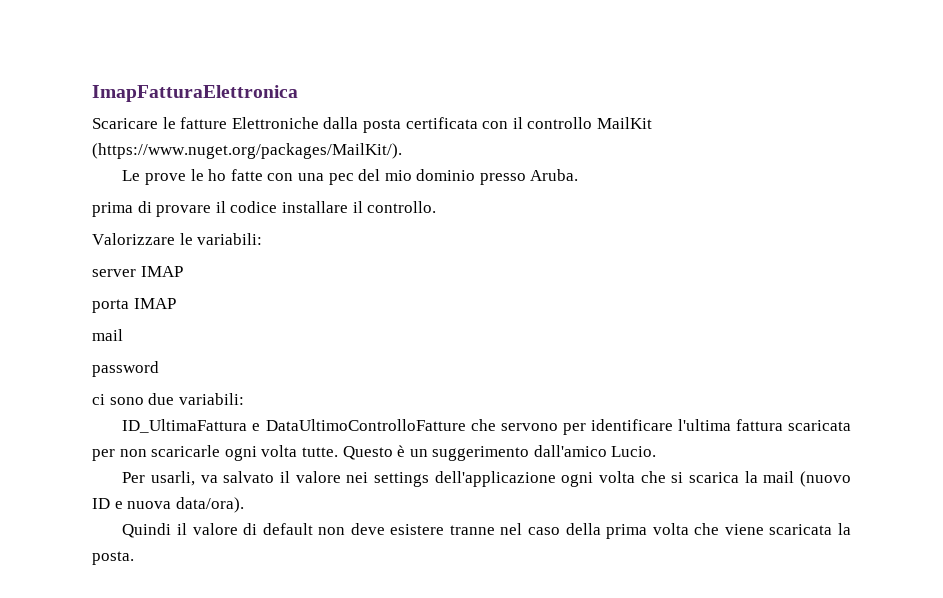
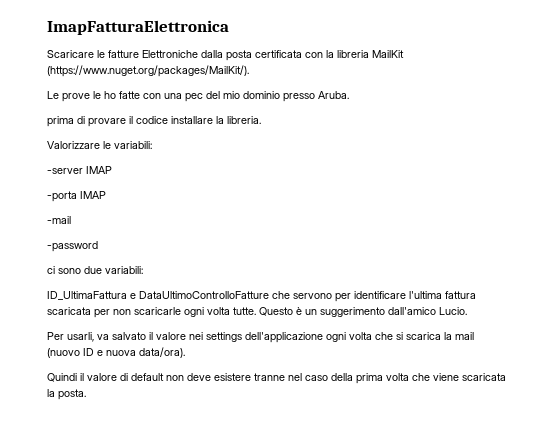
[512,117,593,129] il controllo -> [326,50,369,58] la libreria
[352,201,437,213] il controllo. -> [216,116,261,124] la libreria.
[92,266,183,277] [92,298,176,313] [92,329,123,341] [92,361,159,377] server IMAP // porta IMAP // mail // password -> [47,166,112,174] [47,191,106,202] [47,216,71,224] [47,241,98,252] -server IMAP // -porta IMAP // -mail // -password

